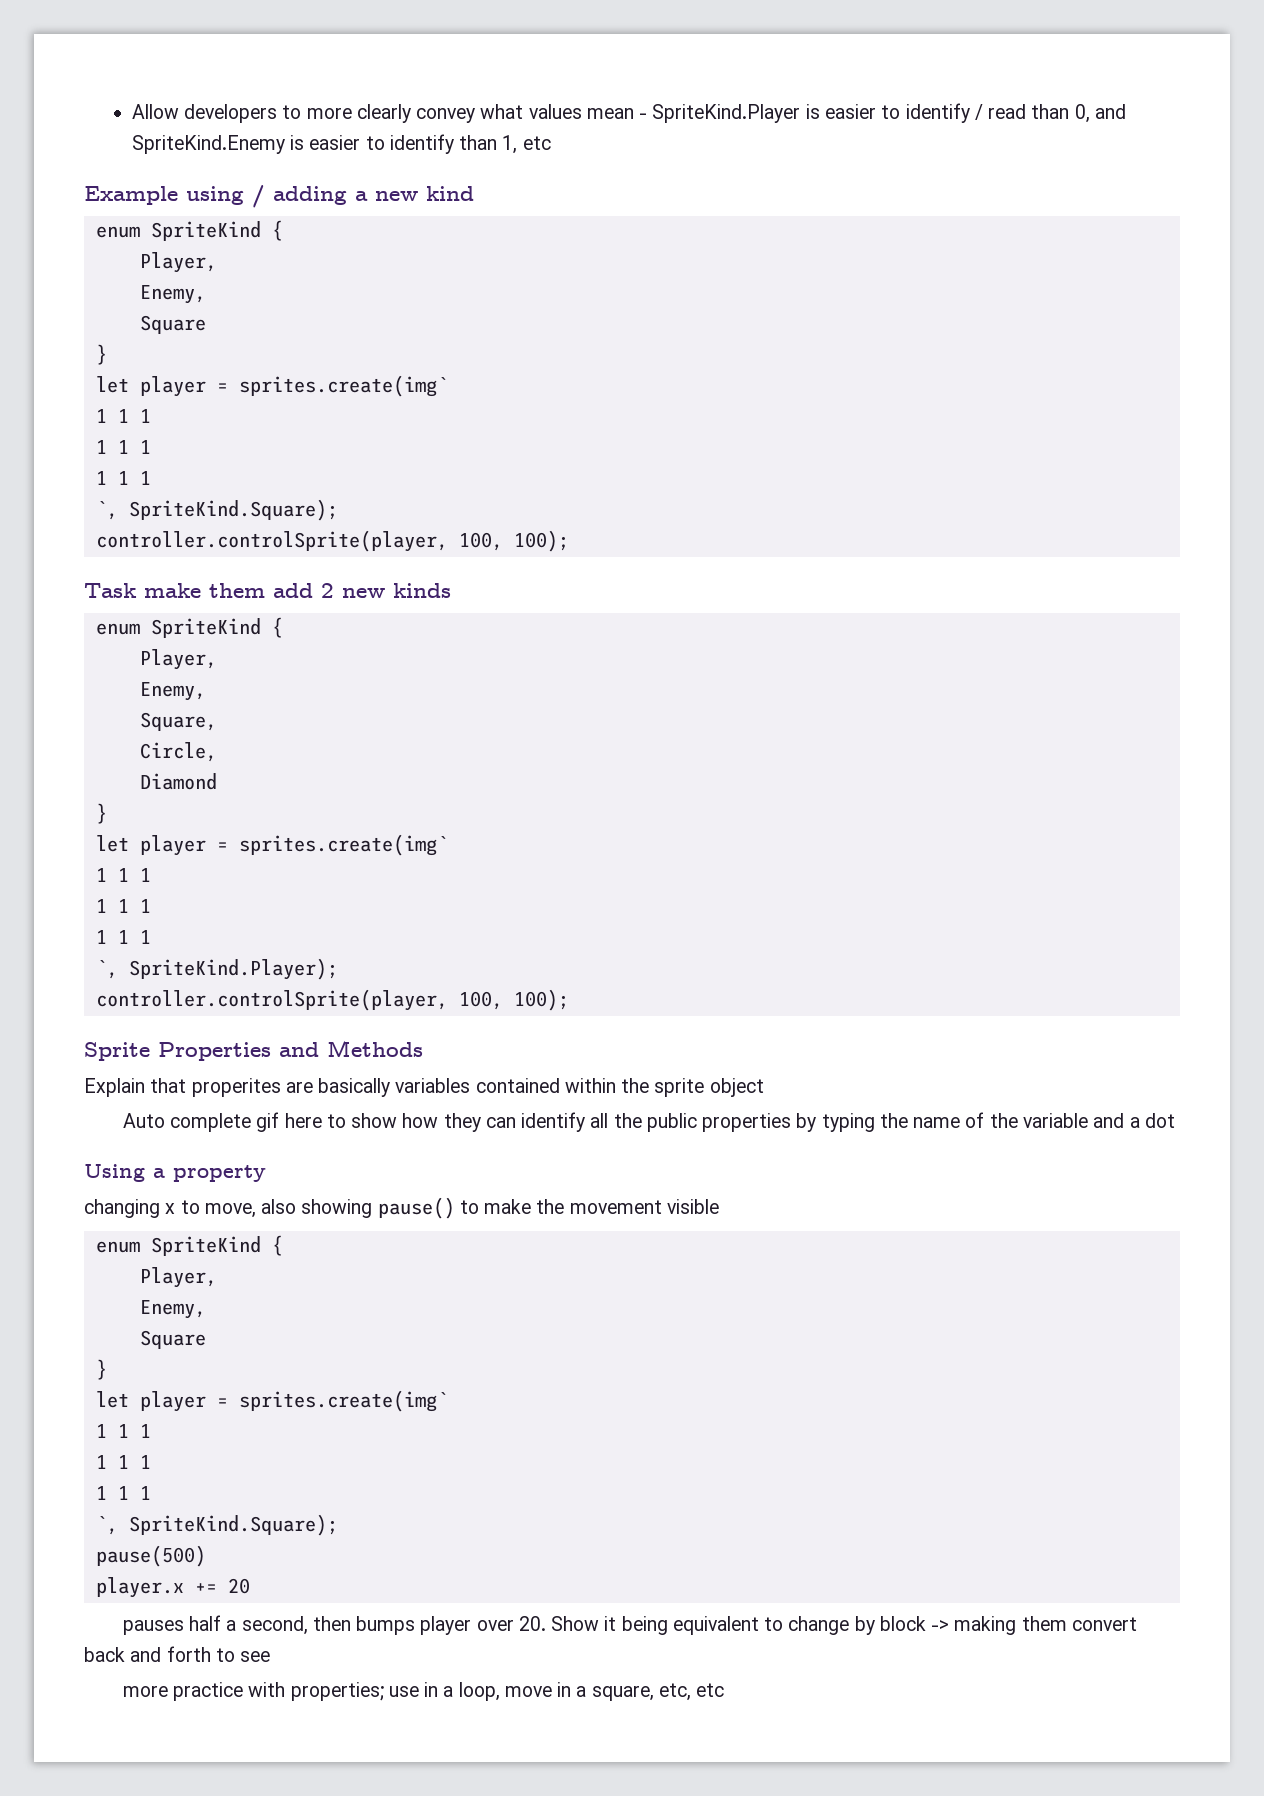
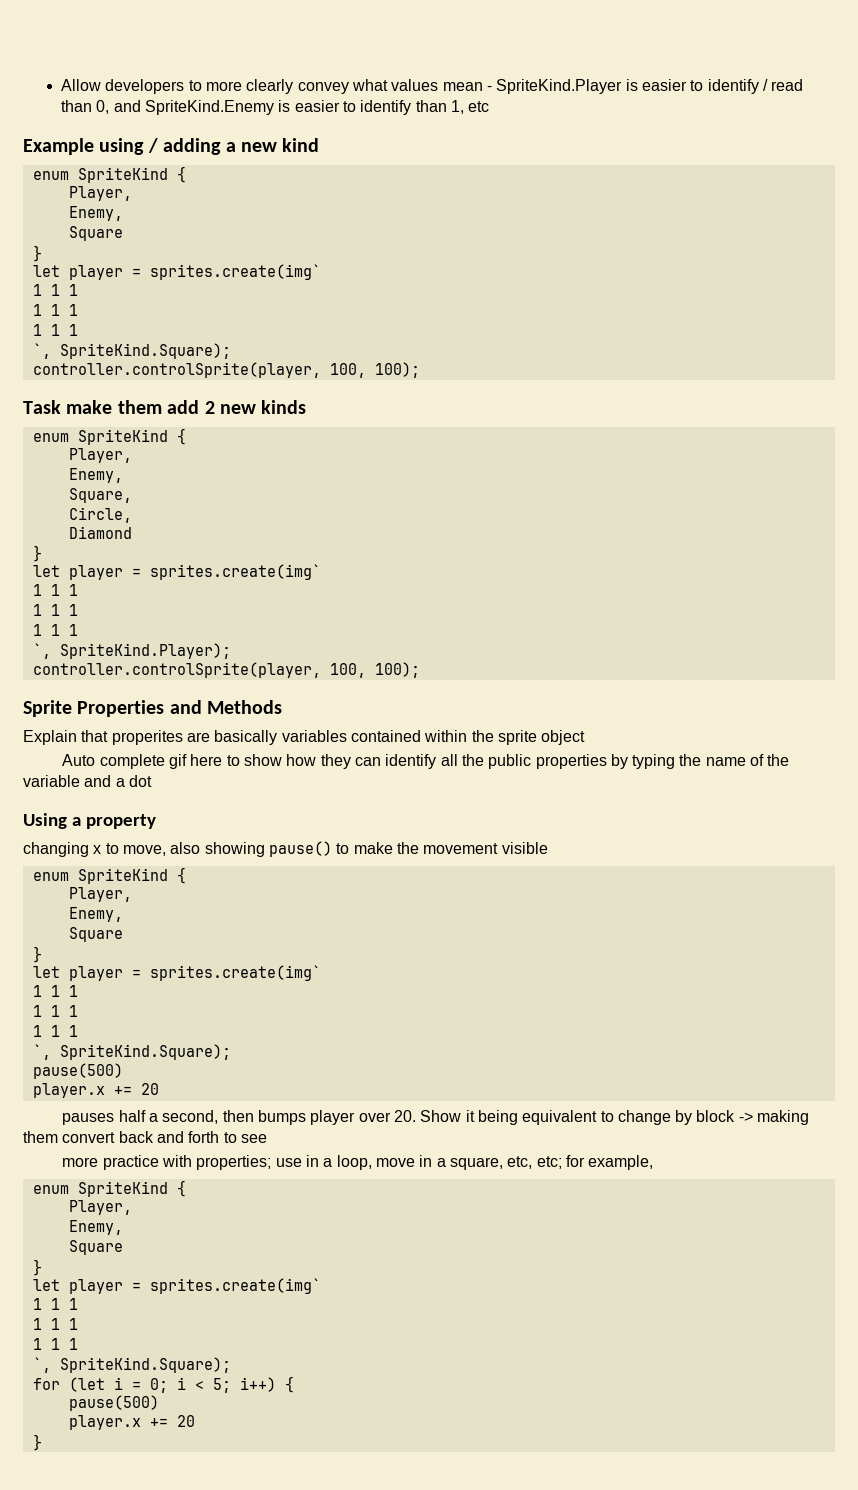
[696,1683,725,1697] etc -> [536,1155,654,1170] [32,1180,186,1197] [68,1200,132,1215] [68,1220,123,1235] [68,1240,123,1255] [32,1259,42,1276] [32,1278,321,1294] [32,1298,78,1310] [32,1318,78,1330] [32,1338,78,1350] [32,1357,231,1373] [32,1376,294,1393] [68,1395,159,1411] [68,1415,195,1430] [32,1434,42,1451] etc; for example, // enum SpriteKind { // Player, // Enemy, // Square // } // let player = sprites.create(img` // 1 1 1 // 1 1 1 // 1 1 1 // `, SpriteKind.Square); // for (let i = 0; i < 5; i++) { // pause(500) // player.x += 20 // }

